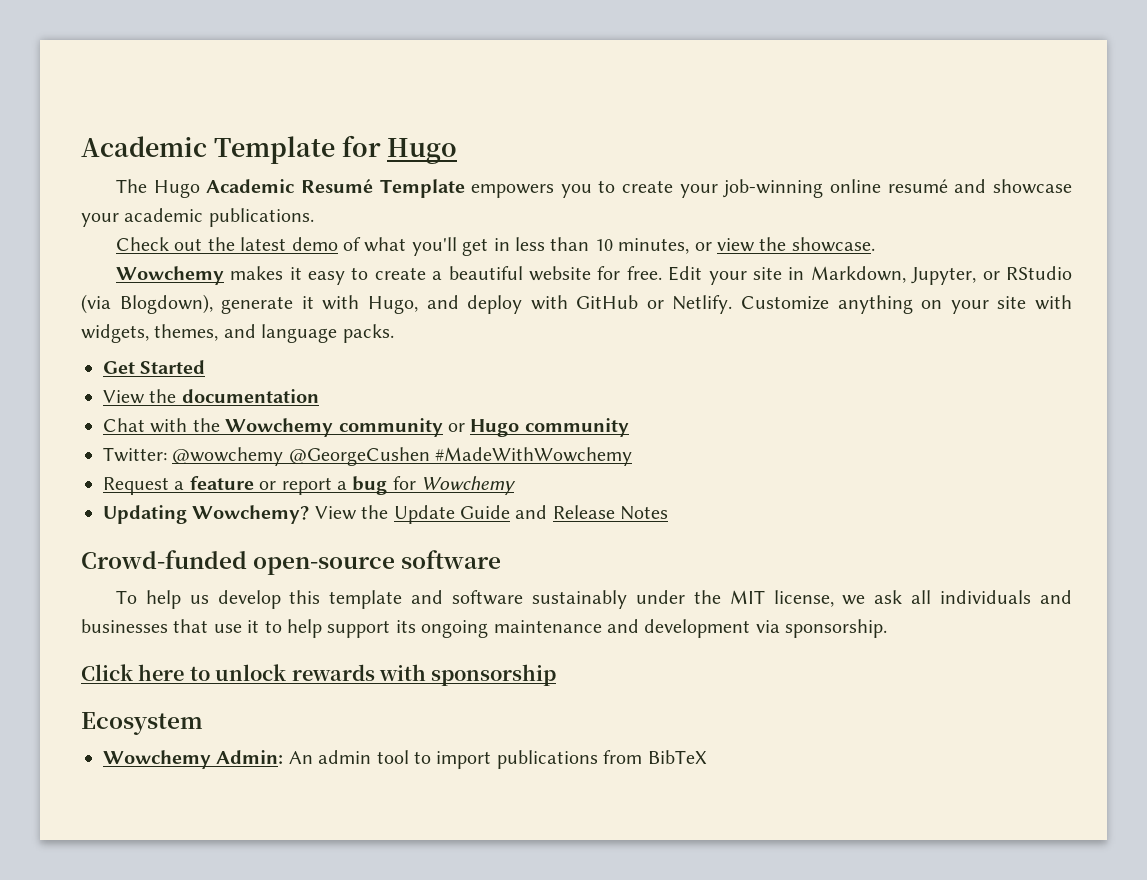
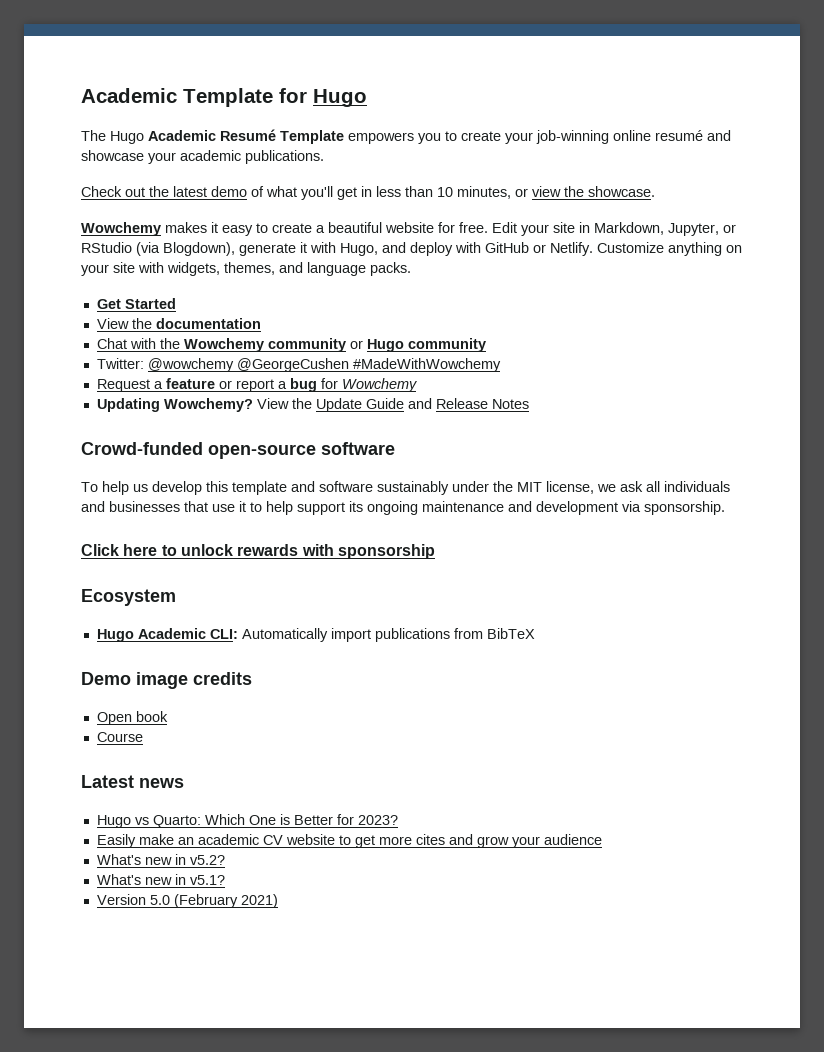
[103,750,707,769] Wowchemy Admin: An admin tool to import publications from BibTeX -> [96,628,535,642] [81,672,252,689] [96,711,168,725] [96,732,143,742] [81,775,184,788] [96,814,398,828] [96,834,602,848] [96,854,225,865] [96,874,225,885] [96,894,278,908] Hugo Academic CLI: Automatically import publications from BibTeX // Demo image credits // Open book // Course // Latest news // Hugo vs Quarto: Which One is Better for 2023? // Easily make an academic CV website to get more cites and grow your audience // What's new in v5.2? // What's new in v5.1? // Version 5.0 (February 2021)

